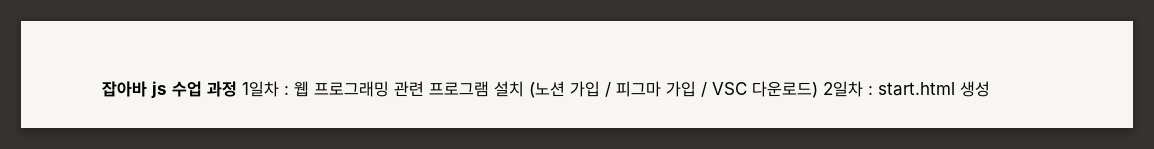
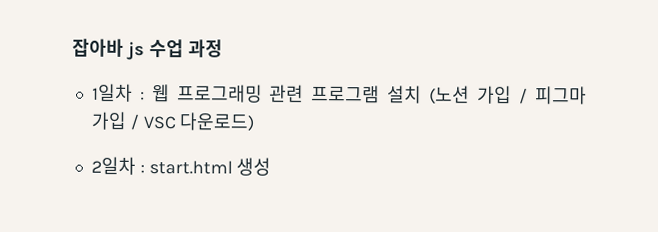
(237, 89) none -> (223, 48) //
(818, 89) none -> (256, 122) //

